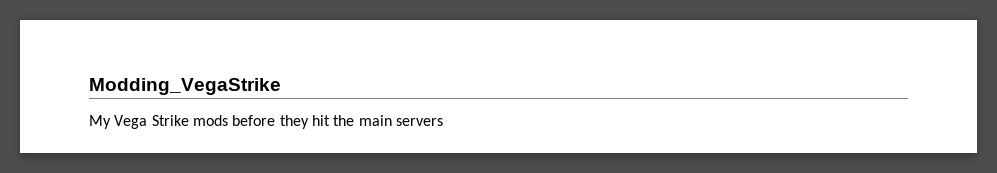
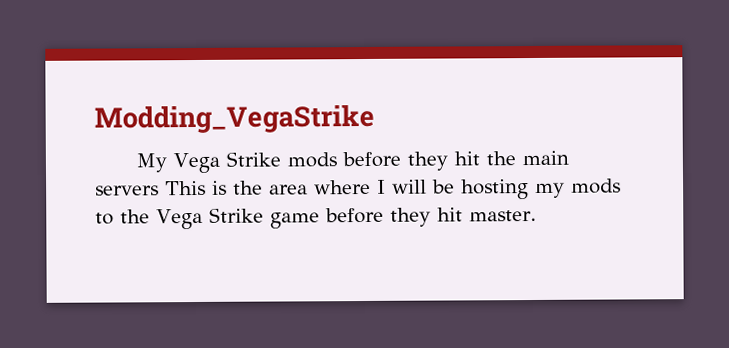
(443, 122) none -> [165,178,621,200] [95,207,537,230] This is the area where I will be hosting my mods to the Vega Strike game before they hit master.

